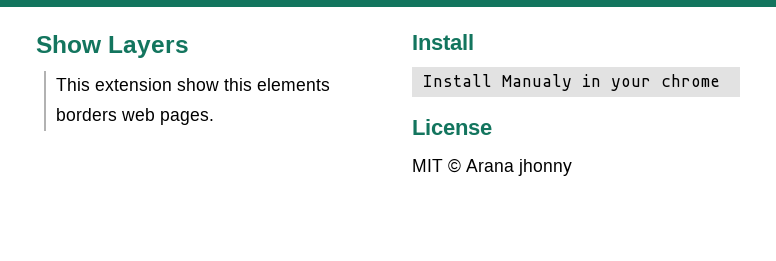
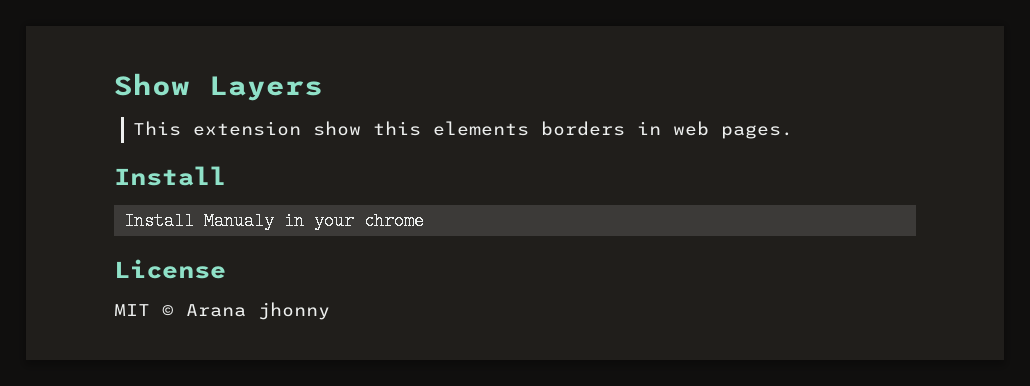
(118, 114) none -> [637,121,662,135] in

